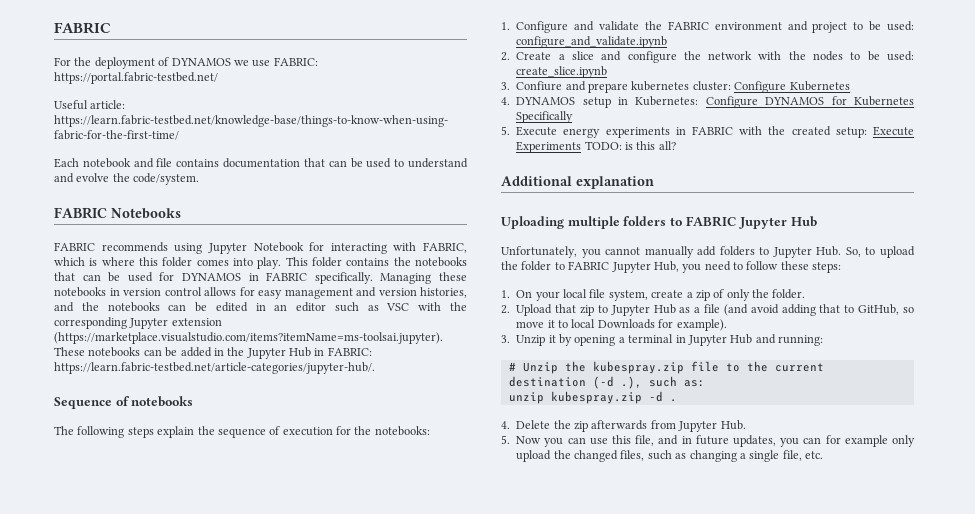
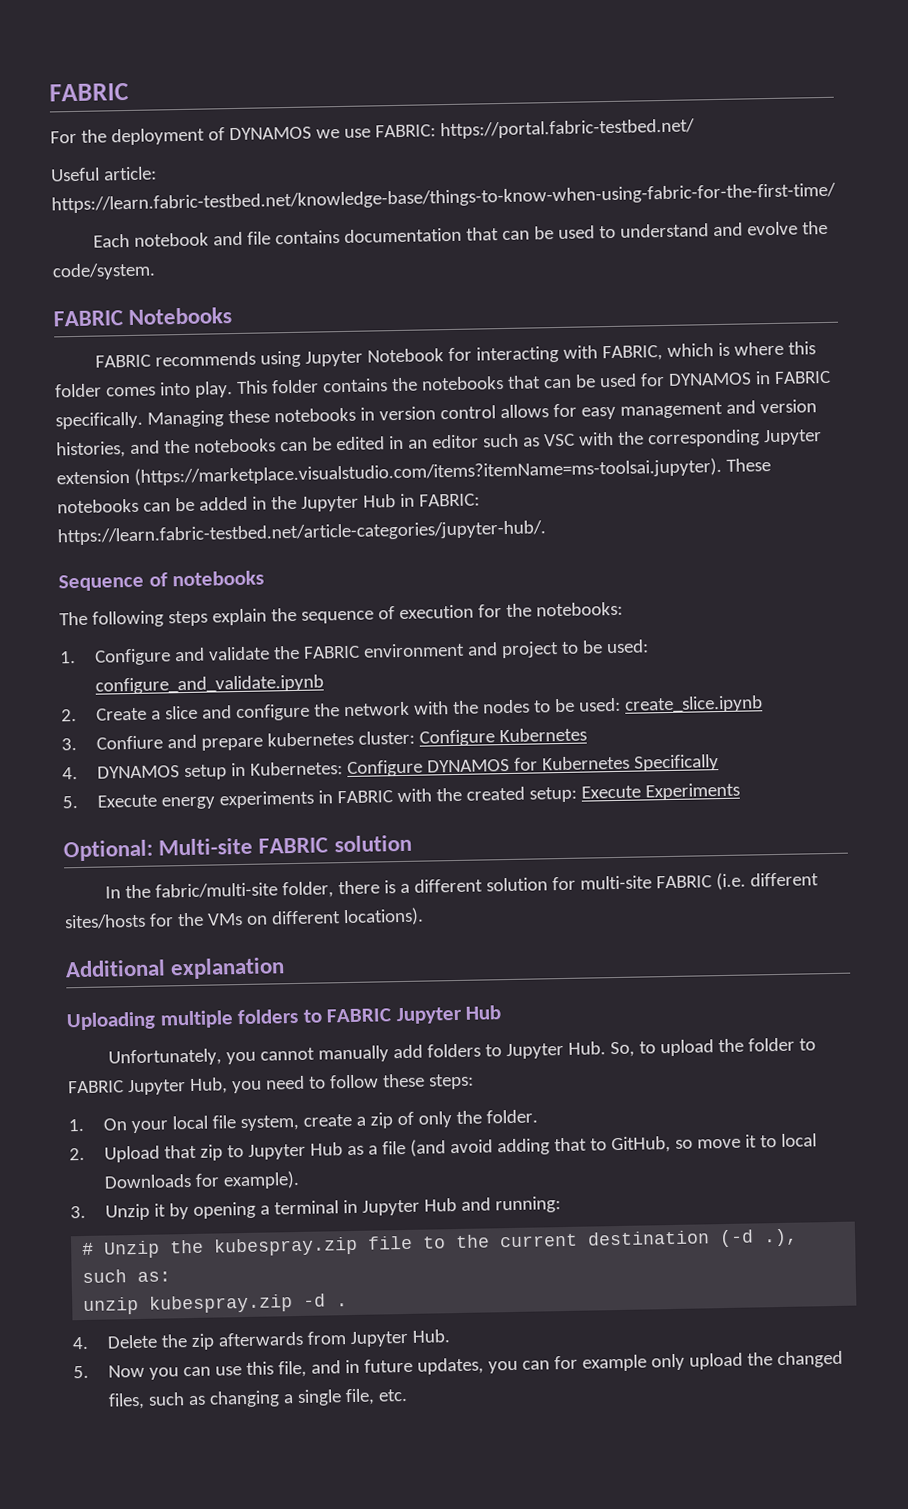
[584,141,676,150] TODO: is this all? -> [63,834,412,862] [105,872,820,899] [64,907,424,930] // Optional: Multi-site FABRIC solution // In the fabric/multi-site folder, there is a different solution for multi-site FABRIC (i.e. different sites/hosts for the VMs on different locations).

